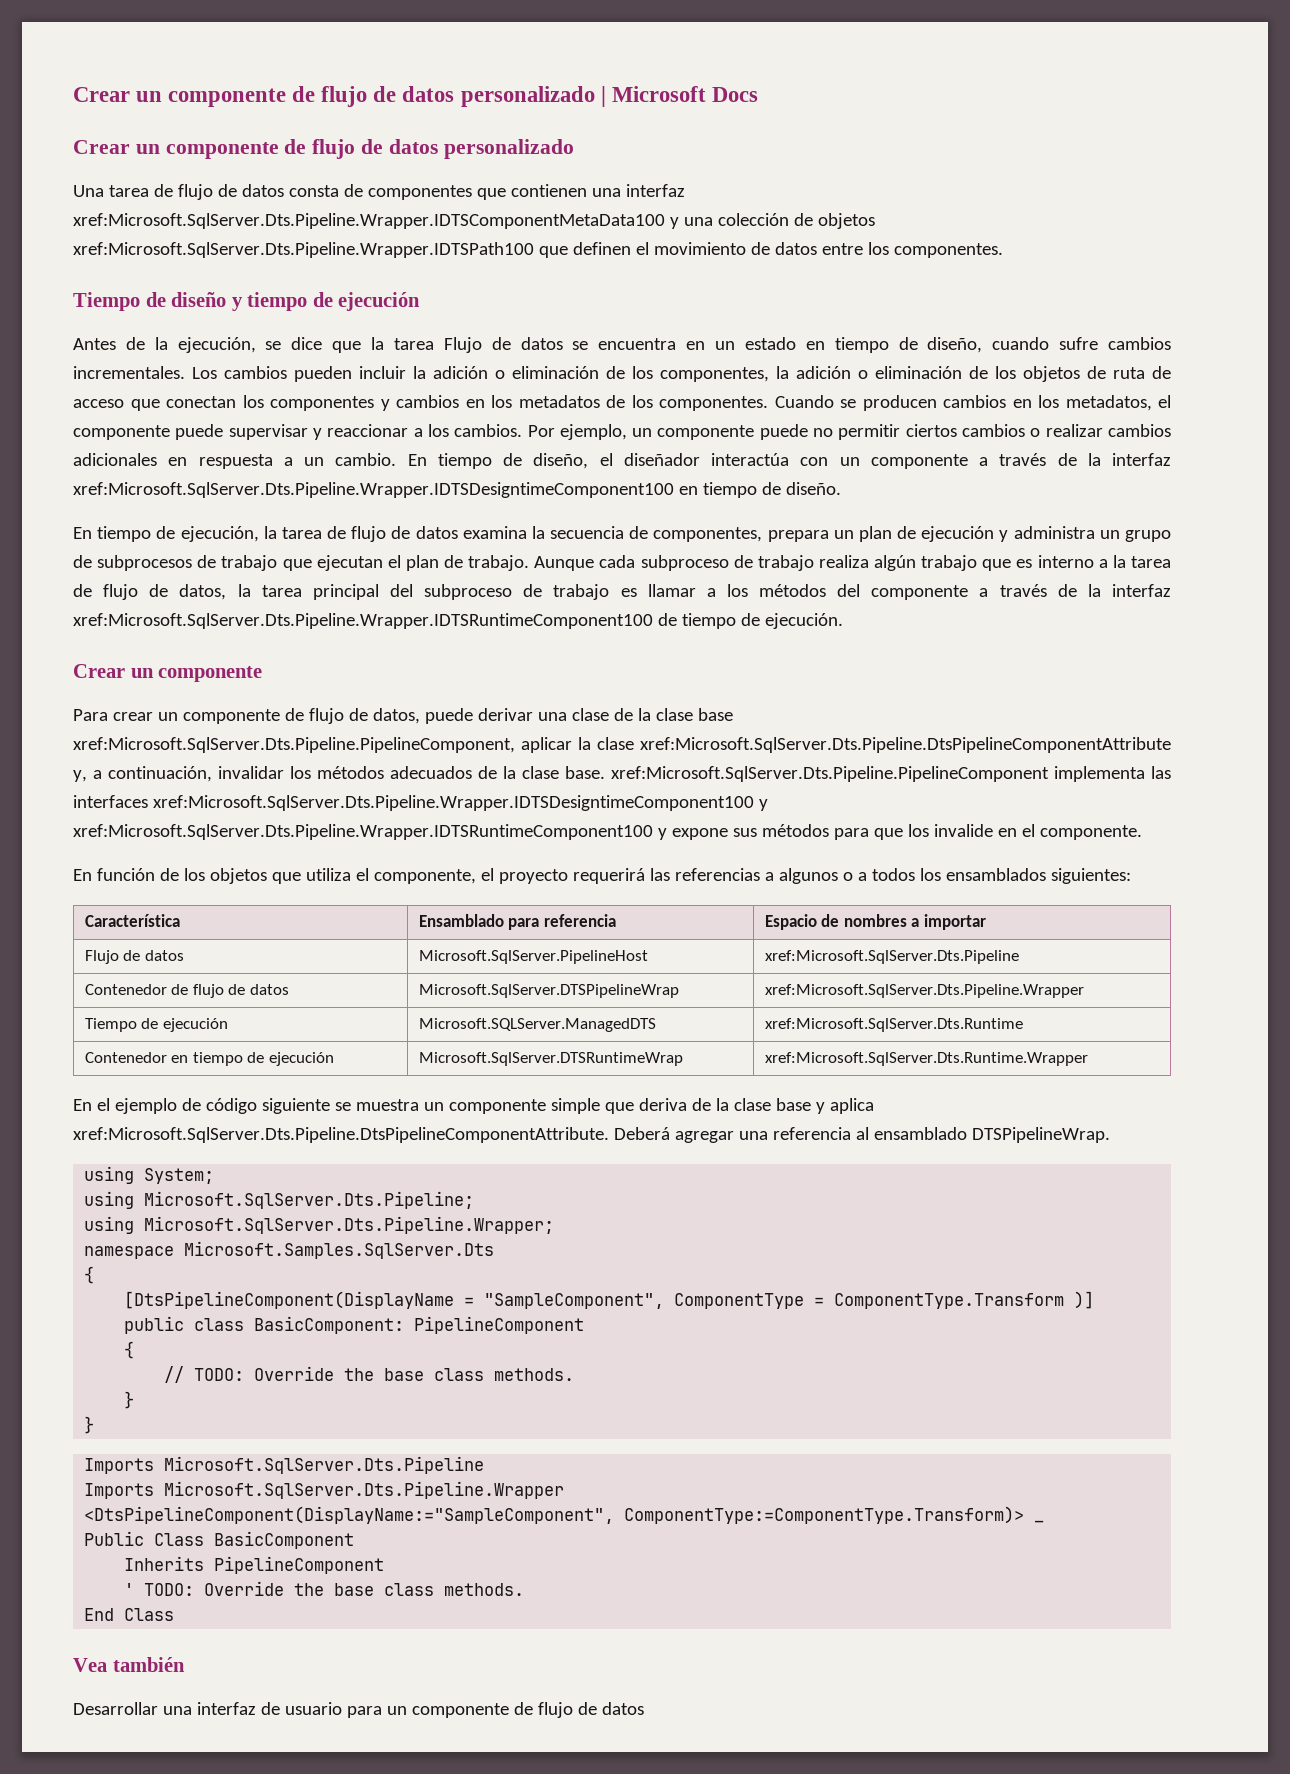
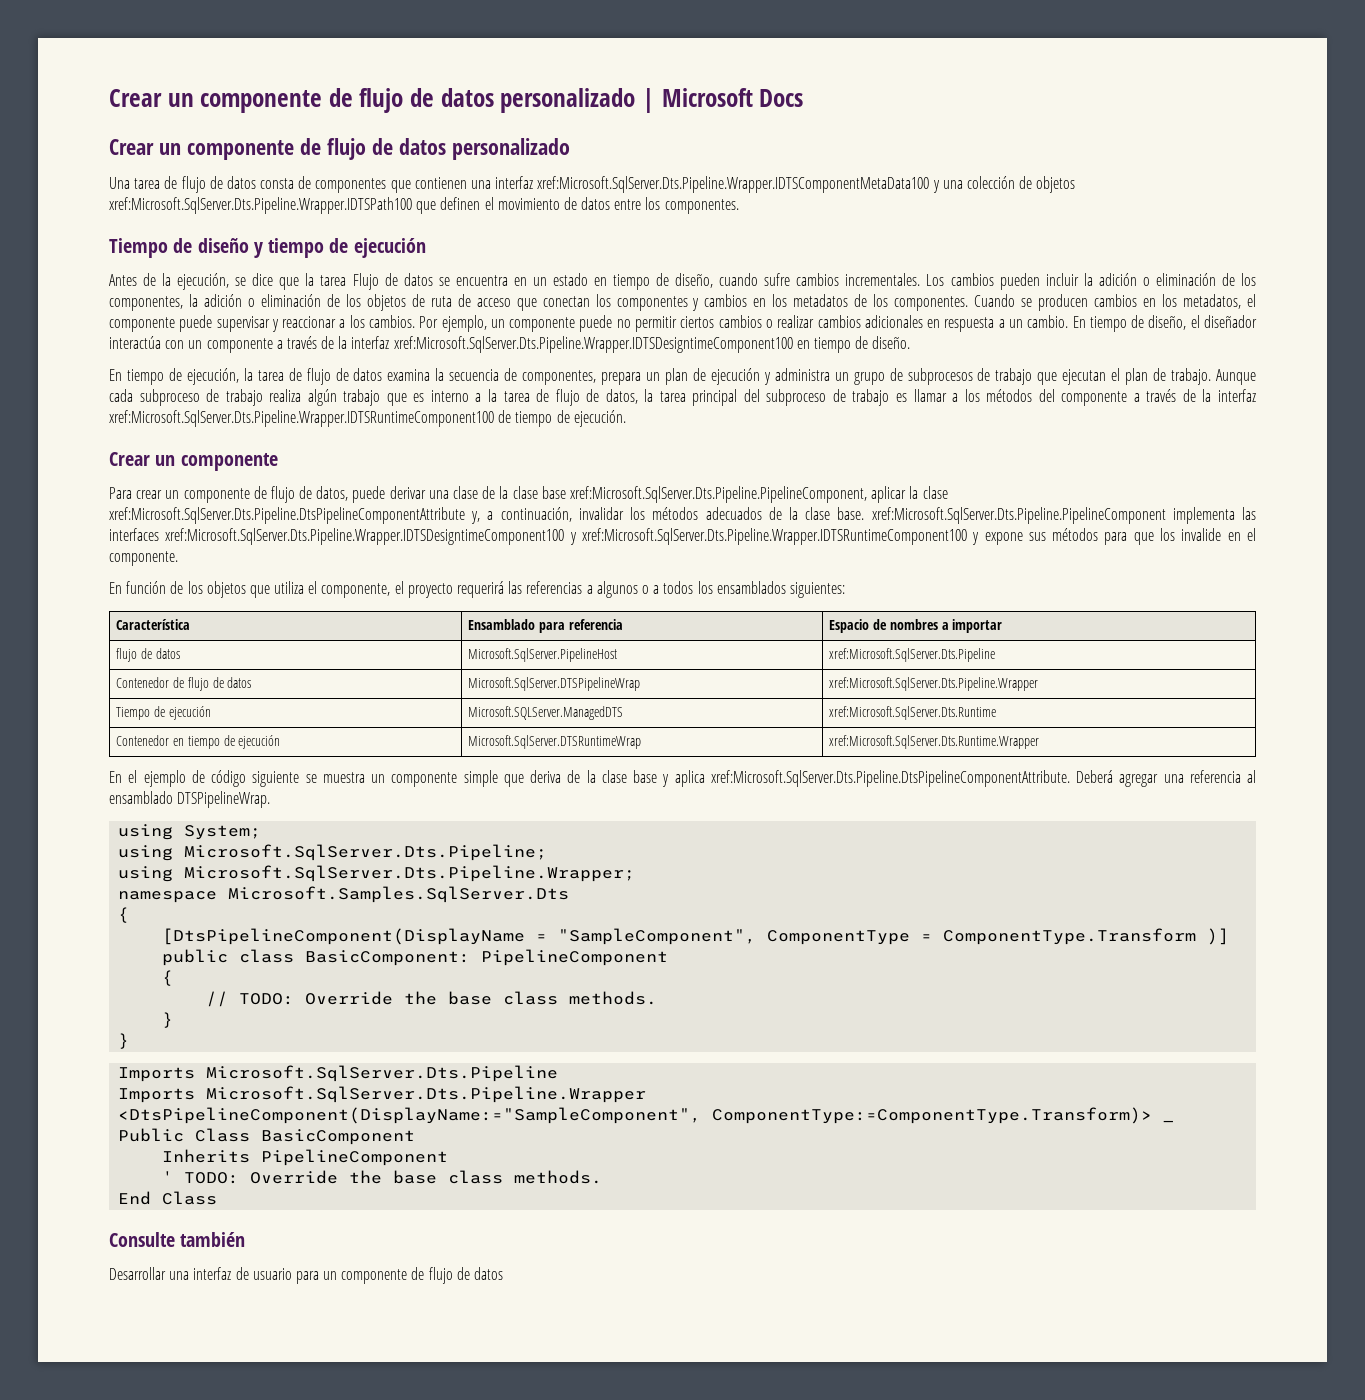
[84,950,119,964] Flujo -> [116,648,138,662] flujo
[73,1658,107,1672] Vea -> [109,1232,175,1247] Consulte

